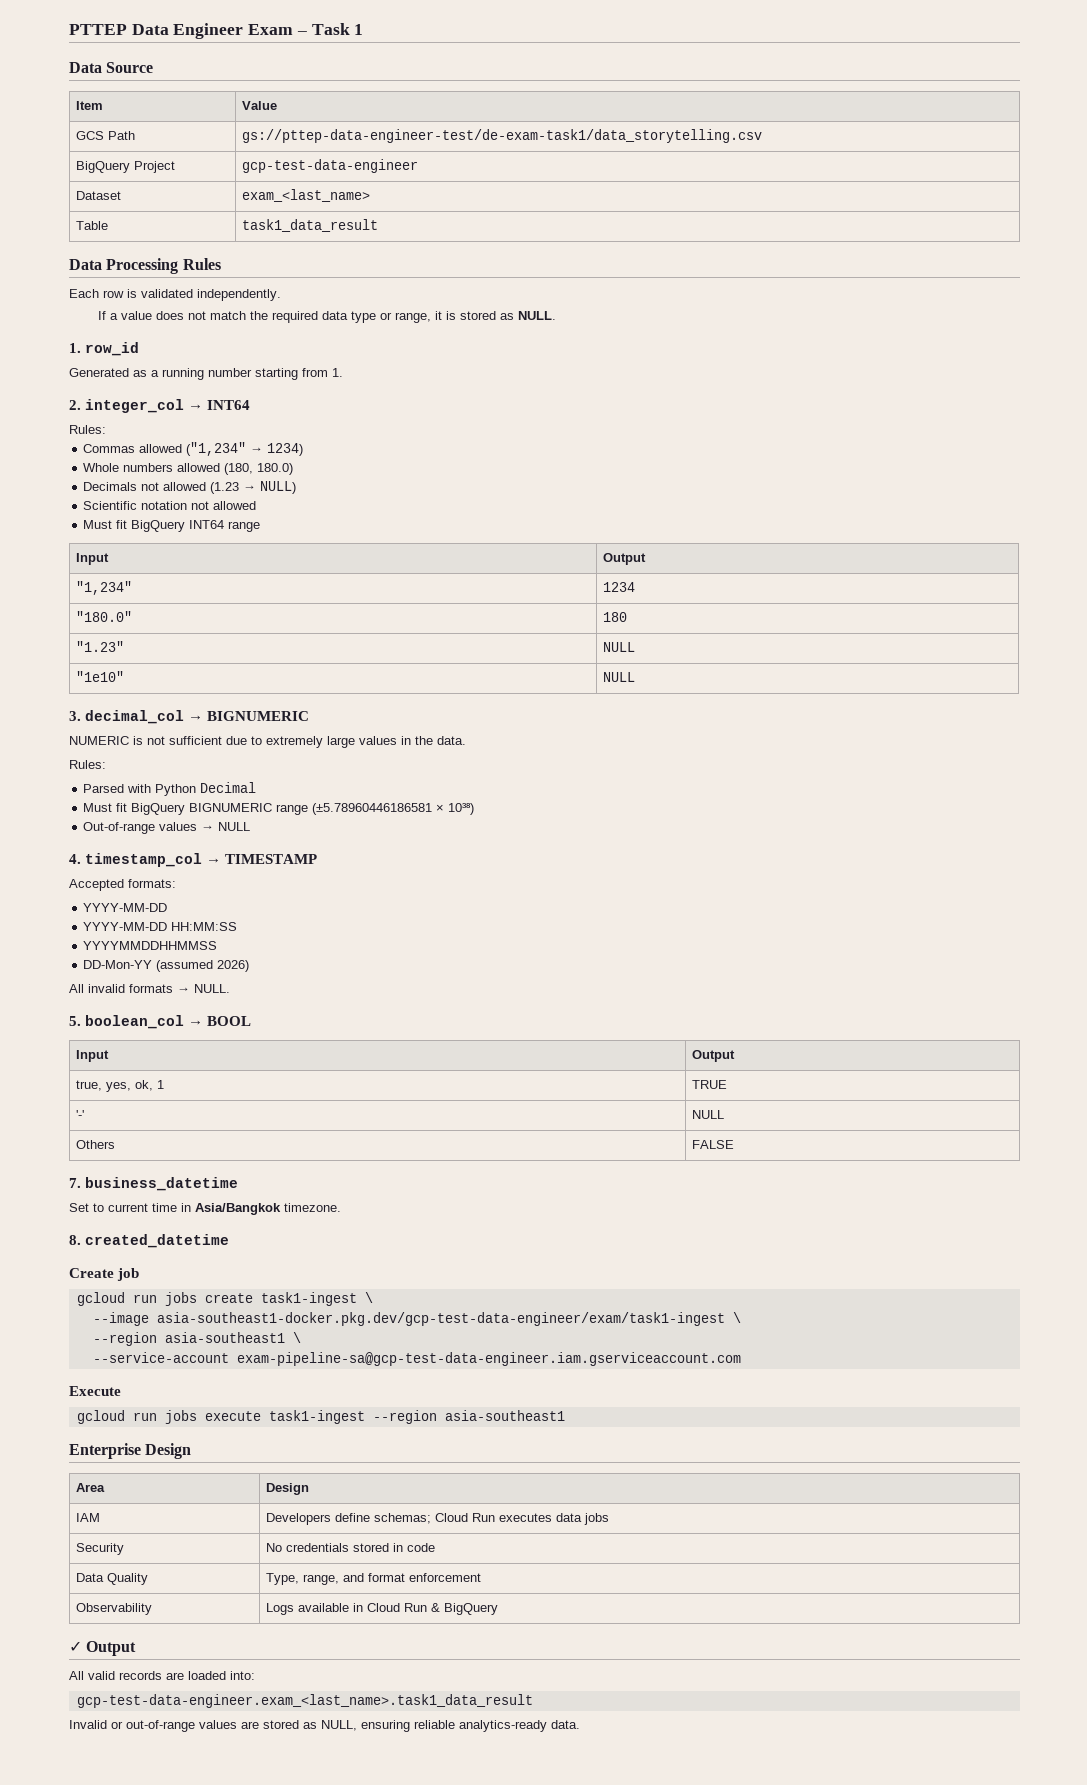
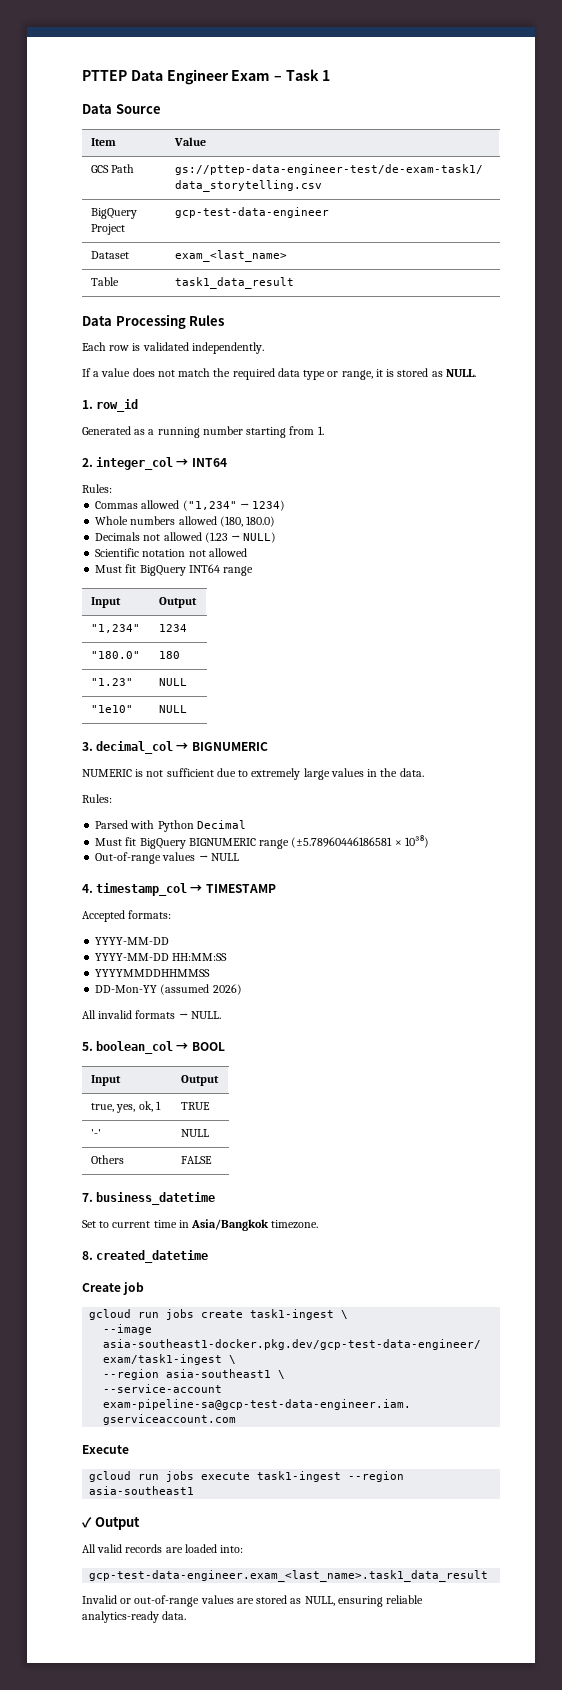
[69,1443,192,1459] [75,1483,105,1492] [265,1483,309,1495] [75,1513,100,1522] [265,1513,609,1525] [75,1543,124,1555] [265,1543,435,1552] [75,1573,148,1585] [265,1573,481,1585] [75,1603,152,1615] [265,1603,498,1615] // Enterprise Design // Area | Design // IAM | Developers define schemas; Cloud Run executes data jobs // Security | No credentials stored in code // Data Quality | Type, range, and format enforcement // Observability | Logs available in Cloud Run & BigQuery -> (195, 1490) none

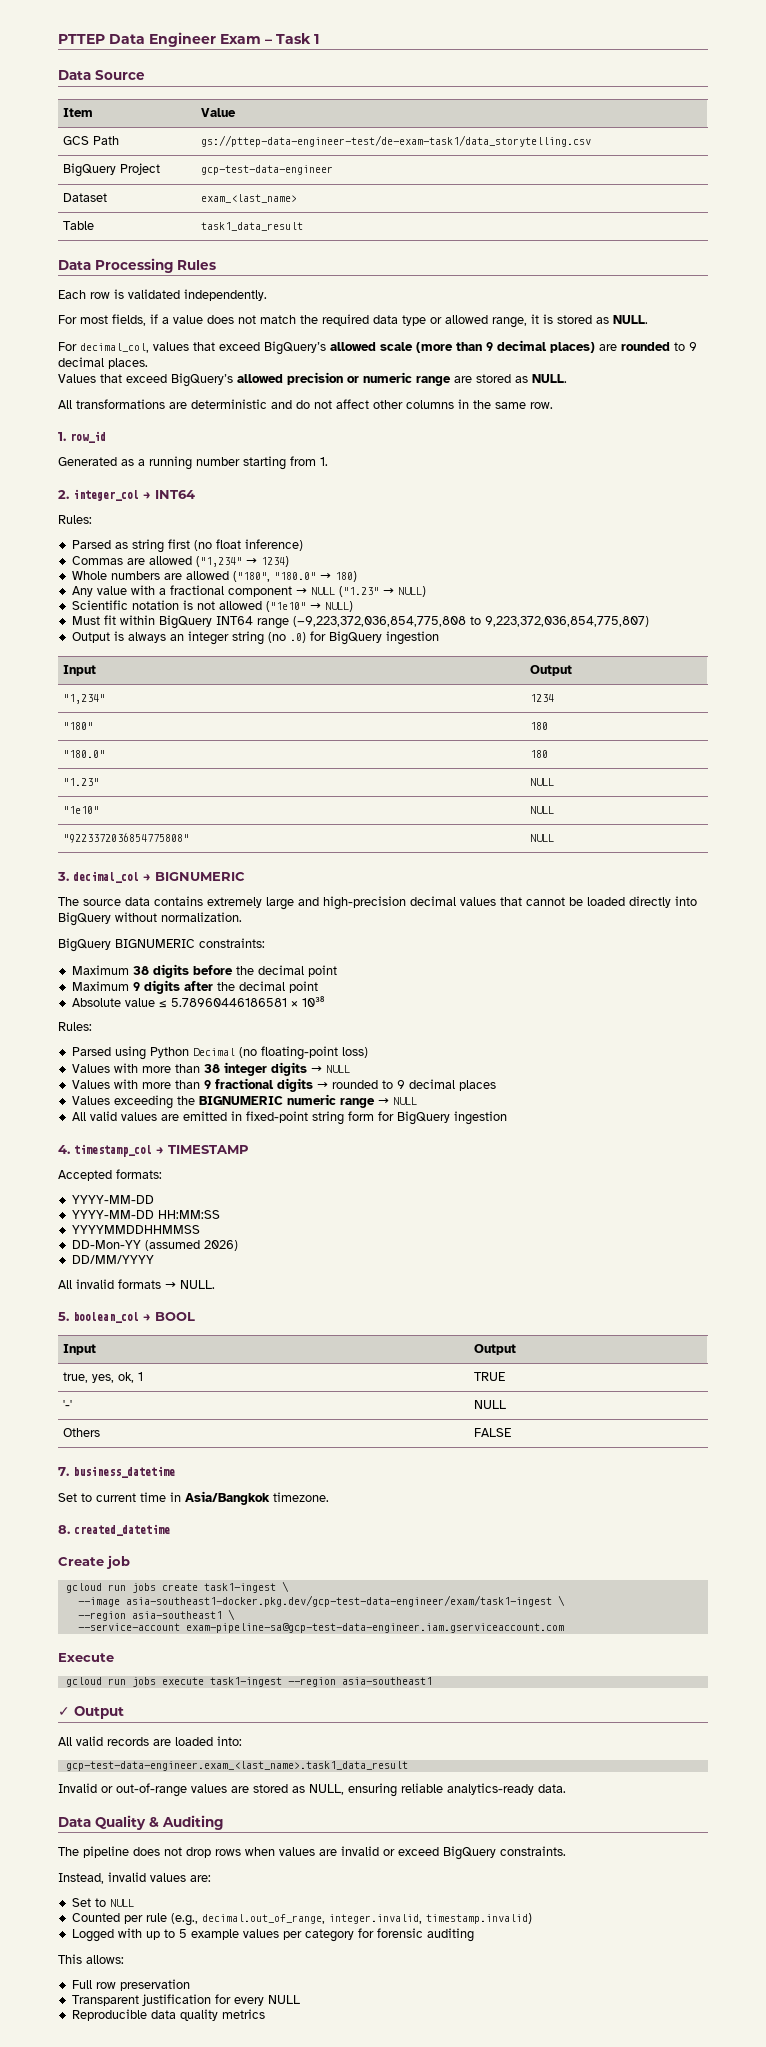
[82,368,91,377] If -> [58,314,158,326] For most fields, if
(339, 374) none -> [445,315,488,324] allowed
(476, 373) none -> [58,340,697,355] [58,357,148,369] [58,372,567,387] [58,399,553,409] // For decimal_col, values that exceed BigQuery’s allowed scale (more than 9 decimal places) are rounded to 9 decimal places. // Values that exceed BigQuery’s allowed precision or numeric range are stored as NULL. // All transformations are deterministic and do not affect other columns in the same row.
(112, 488) none -> [71,539,303,553] // Parsed as string first (no float inference)
(139, 505) none -> [126,558,145,565] are
[178,516,276,527] [95,532,228,543] allowed (180, 180.0) // Decimals not allowed (1.23 -> [163,571,357,582] [71,585,379,597] are allowed ("180", "180.0" → 180) // Any value with a fractional component → NULL ("1.23"
[188,548,247,557] [95,564,137,573] not allowed // Must fit -> [182,600,353,612] [71,615,155,625] is not allowed ("1e10" → NULL) // Must fit within
(254, 571) none -> [292,616,649,627] [71,631,439,645] (−9,223,372,036,854,775,808 to 9,223,372,036,854,775,807) // Output is always an integer string (no .0) for BigQuery ingestion
(188, 628) none -> [63,722,94,730] [530,722,549,730] // "180" | 180
(188, 709) none -> [63,833,190,843] [530,834,555,842] // "9223372036854775808" | NULL
[82,768,424,780] [82,794,112,803] [95,820,155,829] NUMERIC is not sufficient due to extremely large values in the data. // Rules: // Parsed with -> [58,896,697,910] [58,912,242,926] [58,938,265,952] [71,964,337,978] [71,980,318,994] [71,996,325,1008] [58,1022,92,1031] [71,1046,146,1060] The source data contains extremely large and high-precision decimal values that cannot be loaded directly into BigQuery without normalization. // BigQuery BIGNUMERIC constraints: // Maximum 38 digits before the decimal point // Maximum 9 digits after the decimal point // Absolute value ≤ 5.78960446186581 × 10³⁸ // Rules: // Parsed using
[95,835,429,849] [95,852,239,864] // Must fit BigQuery BIGNUMERIC range (±5.78960446186581 × 10³⁸) // Out-of-range values → NULL -> [238,1046,368,1060] [71,1062,350,1076] [71,1078,496,1092] [71,1094,417,1109] [71,1111,507,1125] (no floating-point loss) // Values with more than 38 integer digits → NULL // Values with more than 9 fractional digits → rounded to 9 decimal places // Values exceeding the BIGNUMERIC numeric range → NULL // All valid values are emitted in fixed-point string form for BigQuery ingestion
(242, 989) none -> [71,1255,154,1264] // DD/MM/YYYY
(187, 1615) none -> [58,1815,223,1830] [58,1846,566,1860] [58,1872,211,1884] [71,1898,134,1907] [71,1913,532,1926] [71,1928,474,1942] [58,1954,124,1964] [71,1979,190,1991] [71,1994,300,2006] [71,2009,265,2021] // Data Quality & Auditing // The pipeline does not drop rows when values are invalid or exceed BigQuery constraints. // Instead, invalid values are: // Set to NULL // Counted per rule (e.g., decimal.out_of_range, integer.invalid, timestamp.invalid) // Logged with up to 5 example values per category for forensic auditing // This allows: // Full row preservation // Transparent justification for every NULL // Reproducible data quality metrics

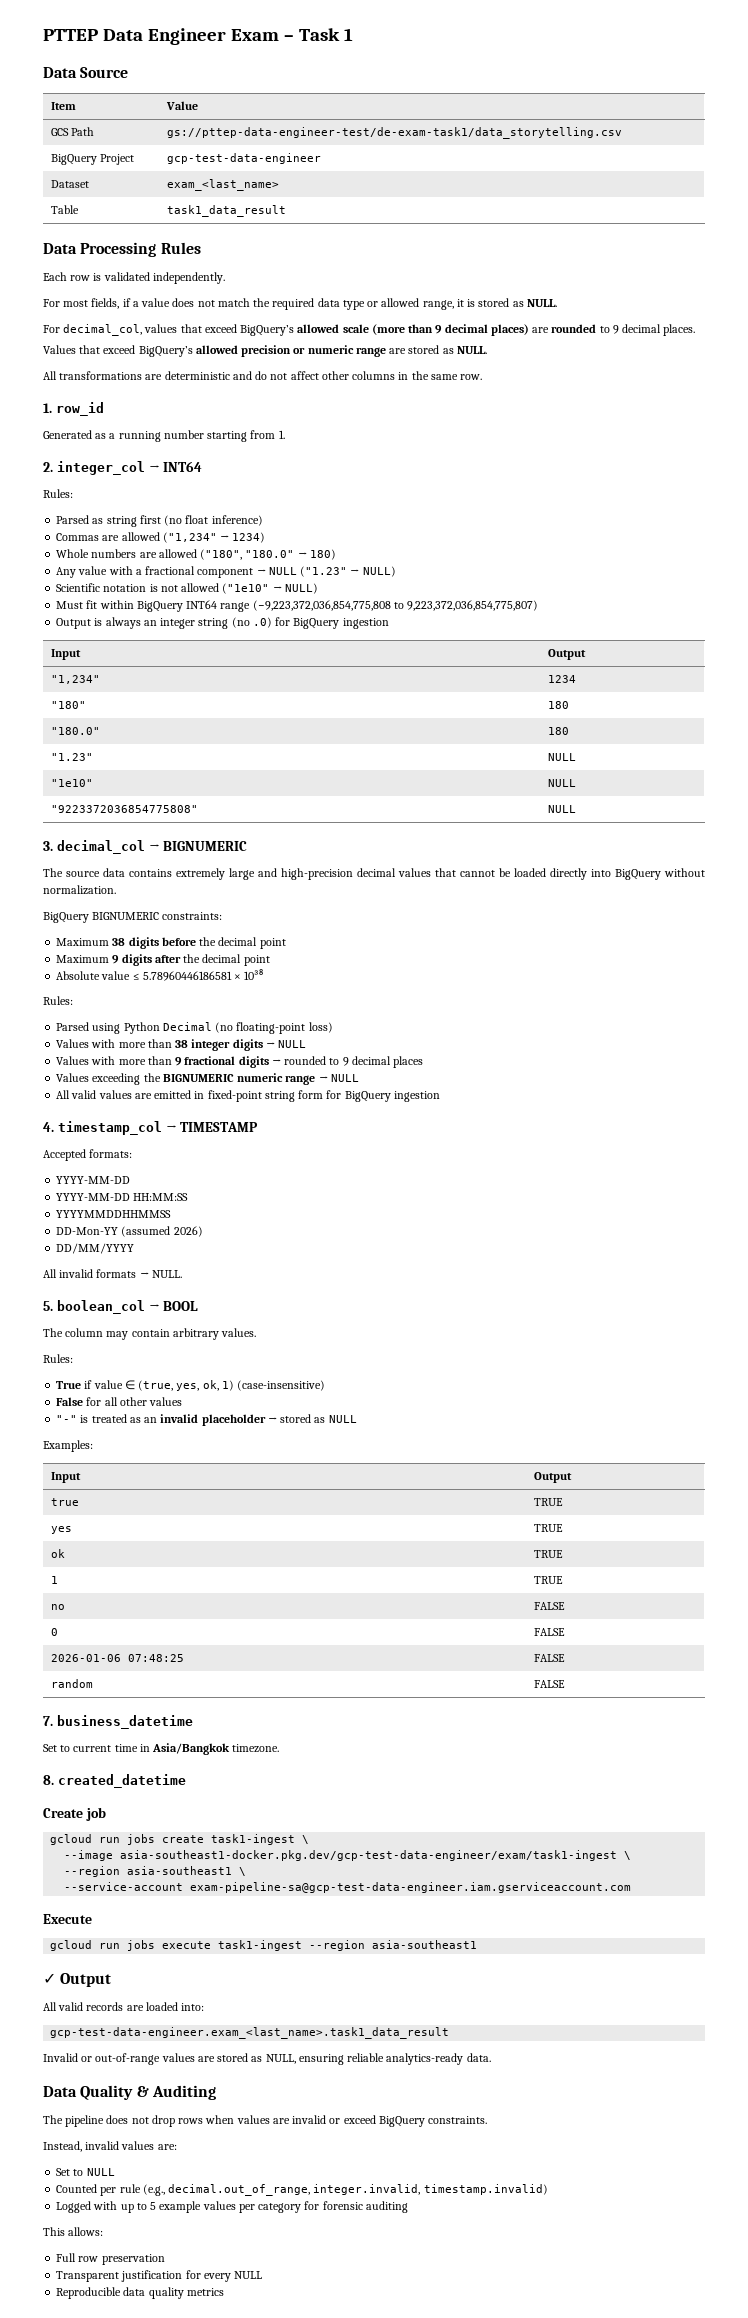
[63,1344,97,1355] [474,1344,517,1355] [63,1372,144,1383] [474,1372,506,1381] [63,1400,73,1409] [474,1400,507,1409] [63,1428,101,1437] // Input | Output // true, yes, ok, 1 | TRUE // '-' | NULL // Others -> [43,1328,257,1340] [43,1354,73,1363] [56,1380,326,1391] [56,1397,183,1406] [56,1414,357,1426] [43,1440,93,1452] [51,1472,82,1483] [534,1472,573,1483] [51,1498,80,1506] [534,1498,564,1506] [51,1526,73,1534] [534,1524,564,1532] [51,1549,66,1558] [534,1550,564,1558] [51,1576,59,1584] [534,1576,564,1584] [51,1604,66,1610] [534,1602,566,1610] [51,1628,59,1636] [534,1628,566,1636] [51,1654,185,1662] [534,1654,566,1662] [51,1679,94,1688] // The column may contain arbitrary values. // Rules: // True if value ∈ (true, yes, ok, 1) (case-insensitive) // False for all other values // "-" is treated as an invalid placeholder → stored as NULL // Examples: // Input | Output // true | TRUE // yes | TRUE // ok | TRUE // 1 | TRUE // no | FALSE // 0 | FALSE // 2026-01-06 07:48:25 | FALSE // random

